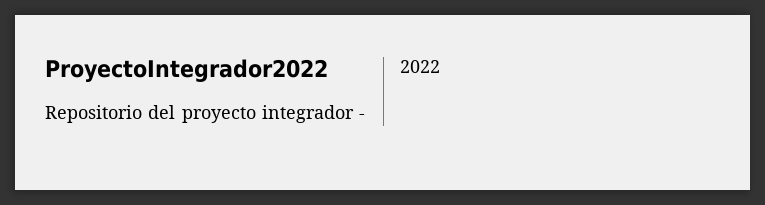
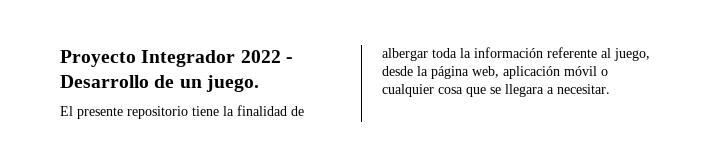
[45,59,328,82] [45,105,365,123] [400,60,440,73] ProyectoIntegrador2022 // Repositorio del proyecto integrador - 2022 -> [60,50,293,67] [60,75,259,92] [60,105,304,119] [382,47,650,61] [382,66,608,79] [382,84,610,97] Proyecto Integrador 2022 - Desarrollo de un juego. // El presente repositorio tiene la finalidad de albergar toda la información referente al juego, desde la página web, aplicación móvil o cualquier cosa que se llegara a necesitar.

